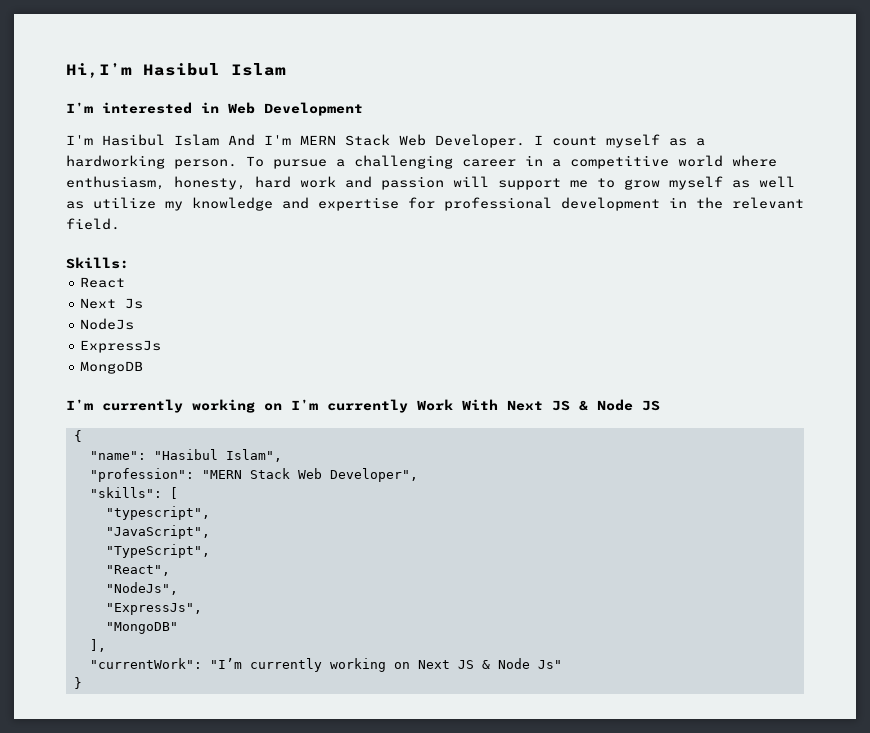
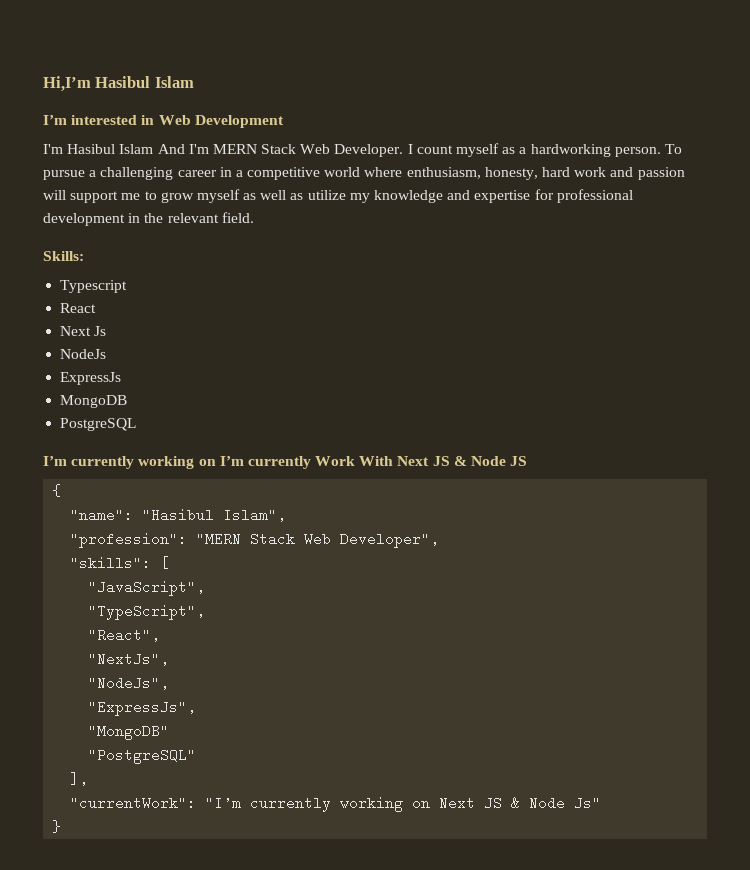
(129, 263) none -> [60,280,128,293] // Typescript
(144, 367) none -> [60,418,137,431] // PostgreSQL
[105,506,210,520] // "typescript", -> (170, 563) none
(170, 570) none -> [88,652,170,666] // "NextJs",
(178, 628) none -> [88,748,197,764] // "PostgreSQL"

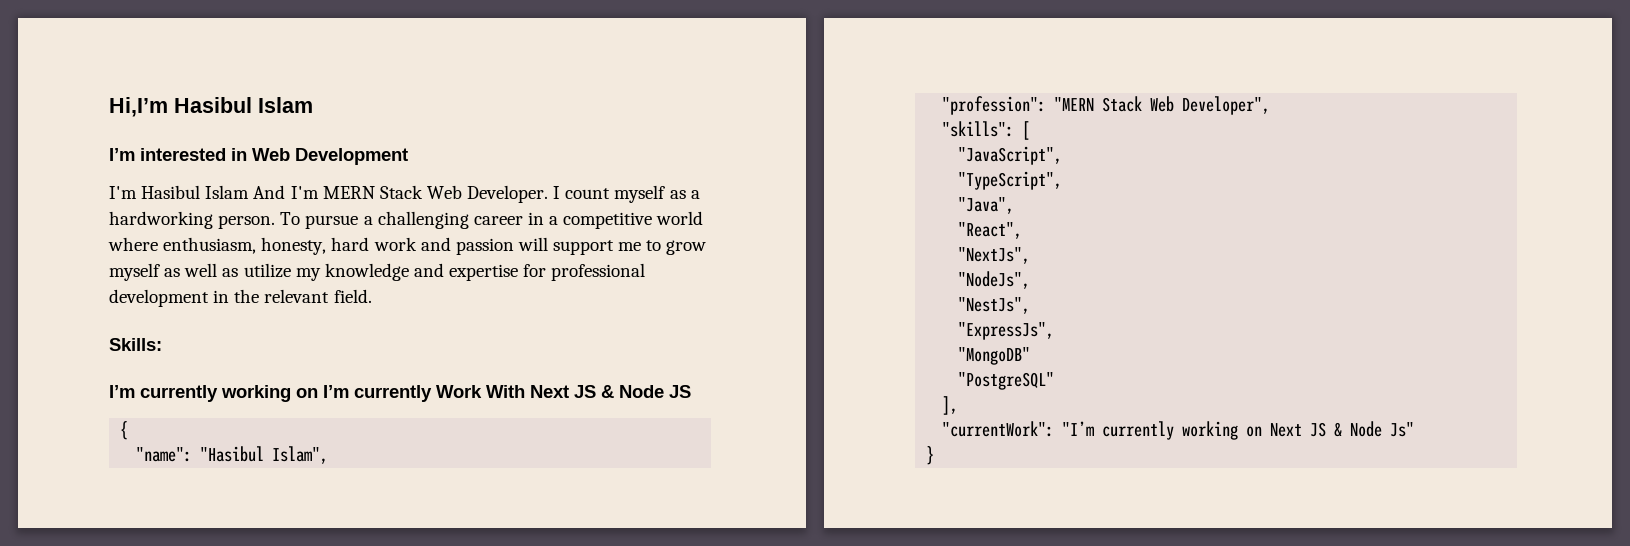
[60,280,128,293] [60,303,97,313] [60,326,107,336] [60,349,107,359] [60,372,122,385] [60,395,128,408] [60,418,137,431] // Typescript // React // Next Js // NodeJs // ExpressJs // MongoDB // PostgreSQL -> (162, 344) none
(206, 612) none -> [958,197,1015,214] // "Java",
(170, 683) none -> [958,297,1031,314] // "NestJs",

